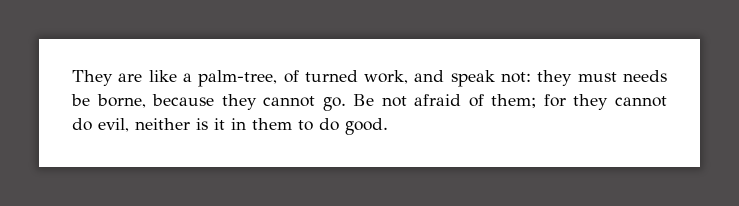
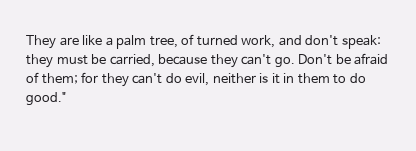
[198,70,278,87] palm-tree, -> [116,35,178,49] palm tree,
[450,70,668,87] [71,94,407,111] speak not: they must needs be borne, because they cannot go. Be not -> [305,35,381,49] [26,54,351,68] don't speak: they must be carried, because they can't go. Don't be
[615,96,668,107] cannot -> [132,73,163,84] can't
[345,118,388,135] good. -> [26,92,66,106] good."

